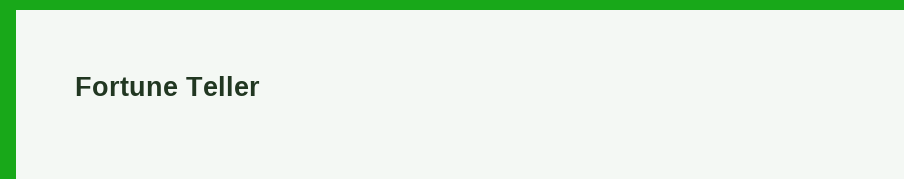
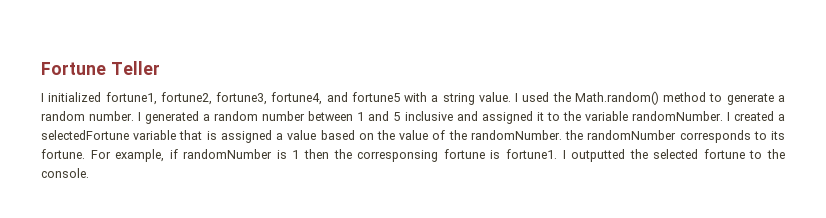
(260, 86) none -> [41,91,785,105] [41,111,785,124] [41,130,785,143] [41,149,785,162] [41,168,89,178] // I initialized fortune1, fortune2, fortune3, fortune4, and fortune5 with a string value. I used the Math.random() method to generate a random number. I generated a random number between 1 and 5 inclusive and assigned it to the variable randomNumber. I created a selectedFortune variable that is assigned a value based on the value of the randomNumber. the randomNumber corresponds to its fortune. For example, if randomNumber is 1 then the corresponsing fortune is fortune1. I outputted the selected fortune to the console.

